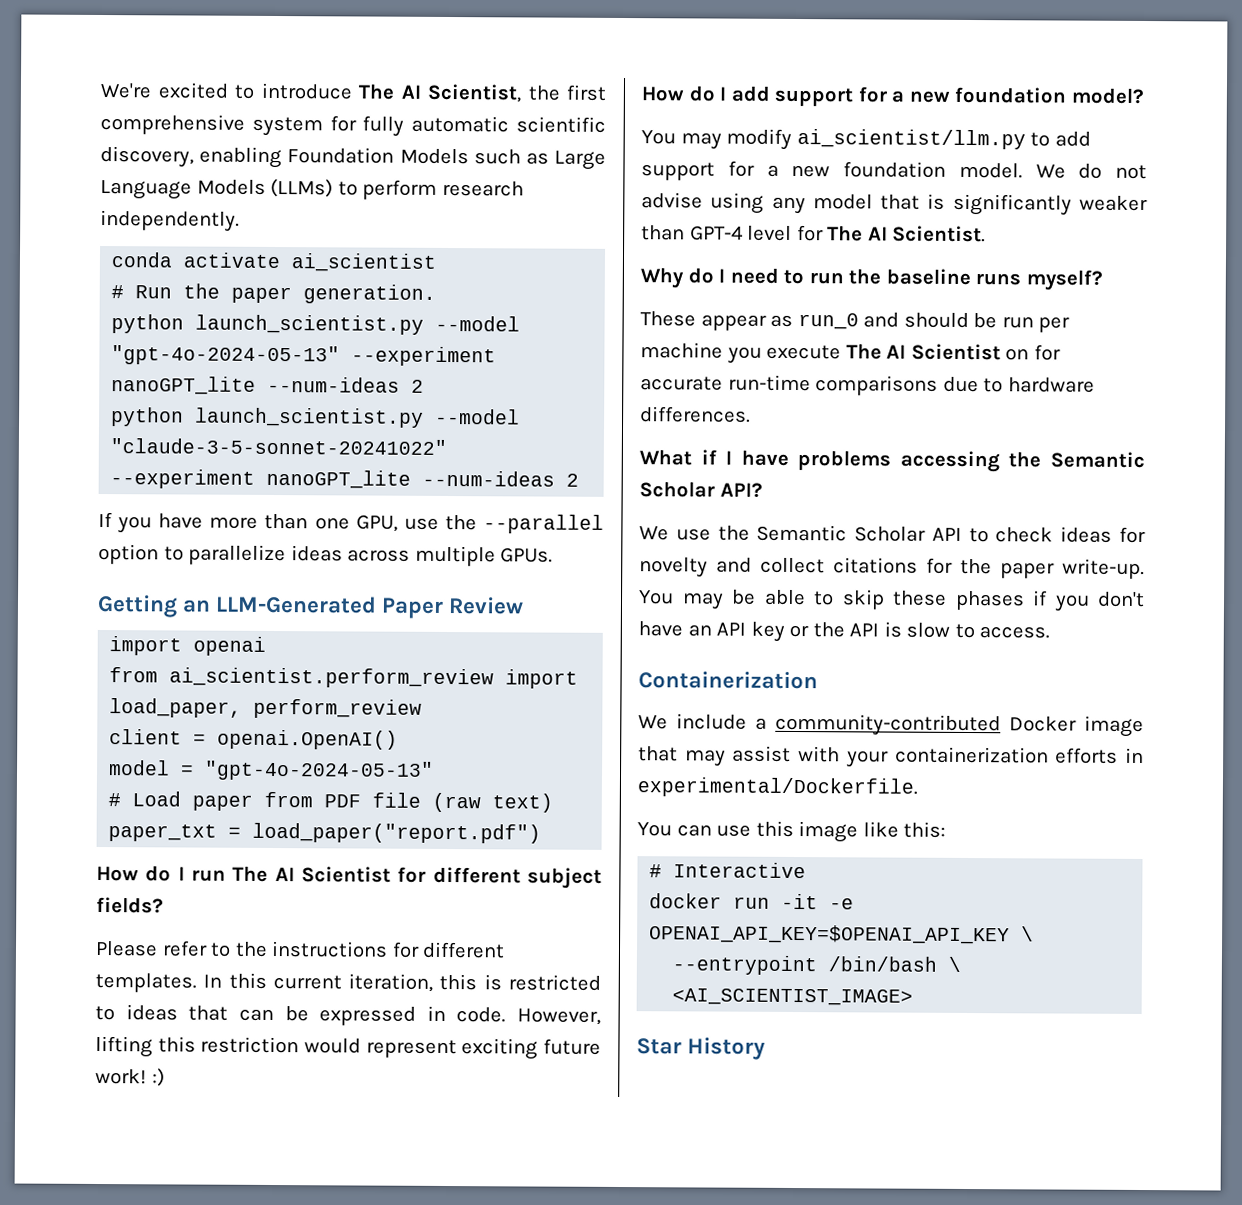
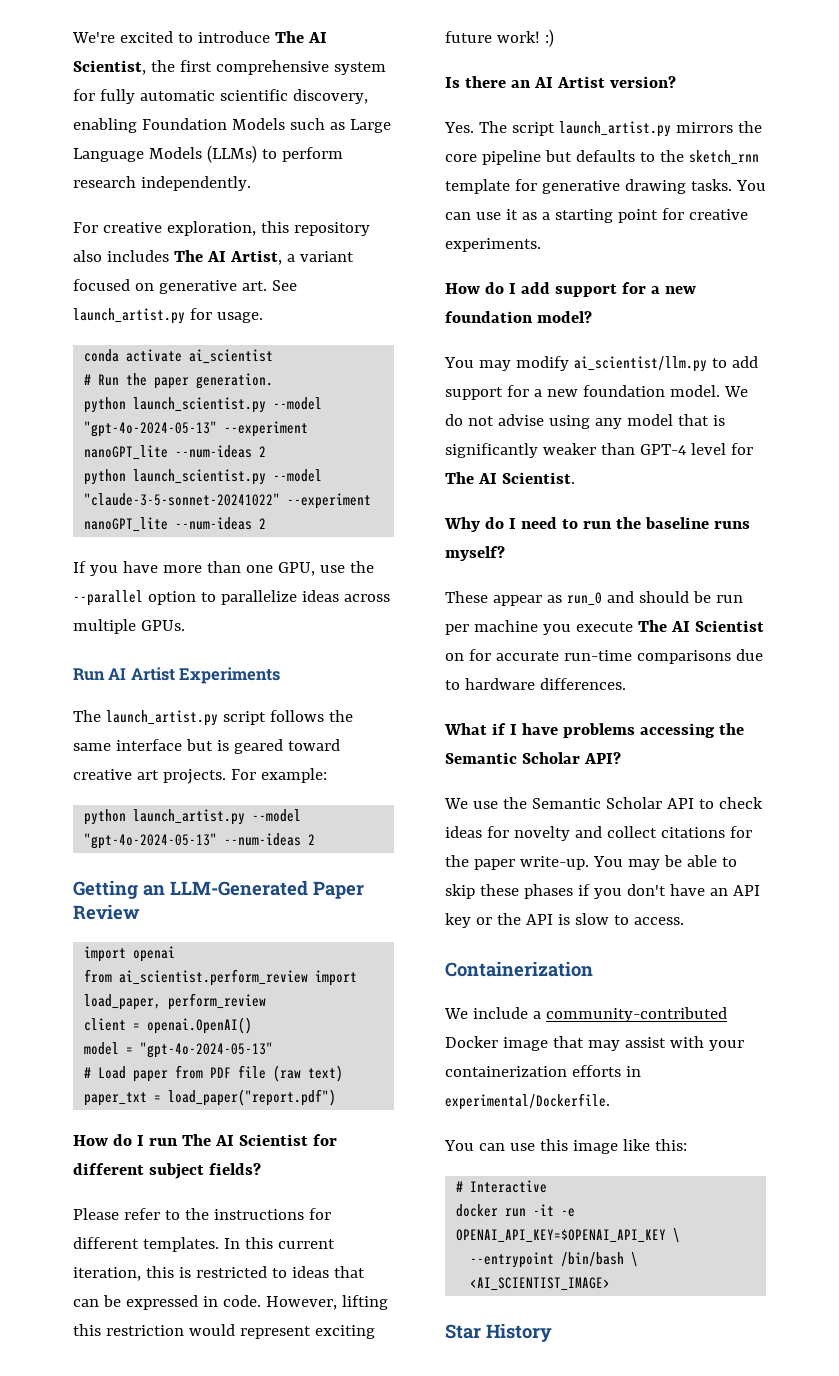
(240, 220) none -> [73,221,370,236] [73,250,354,265] [73,279,297,294] [73,308,263,324] // For creative exploration, this repository also includes The AI Artist, a variant focused on generative art. See launch_artist.py for usage.
(554, 555) none -> [73,667,281,684] [73,710,353,726] [73,739,340,754] [73,768,327,784] [84,809,302,825] [84,833,316,849] // Run AI Artist Experiments // The launch_artist.py script follows the same interface but is geared toward creative art projects. For example: // python launch_artist.py --model "gpt-4o-2024-05-13" --num-ideas 2
(165, 1077) none -> [445,76,676,88] [444,121,762,137] [445,150,759,165] [445,179,766,194] [445,208,748,223] [445,238,541,252] // Is there an AI Artist version? // Yes. The script launch_artist.py mirrors the core pipeline but defaults to the sketch_rnn template for generative drawing tasks. You can use it as a starting point for creative experiments.

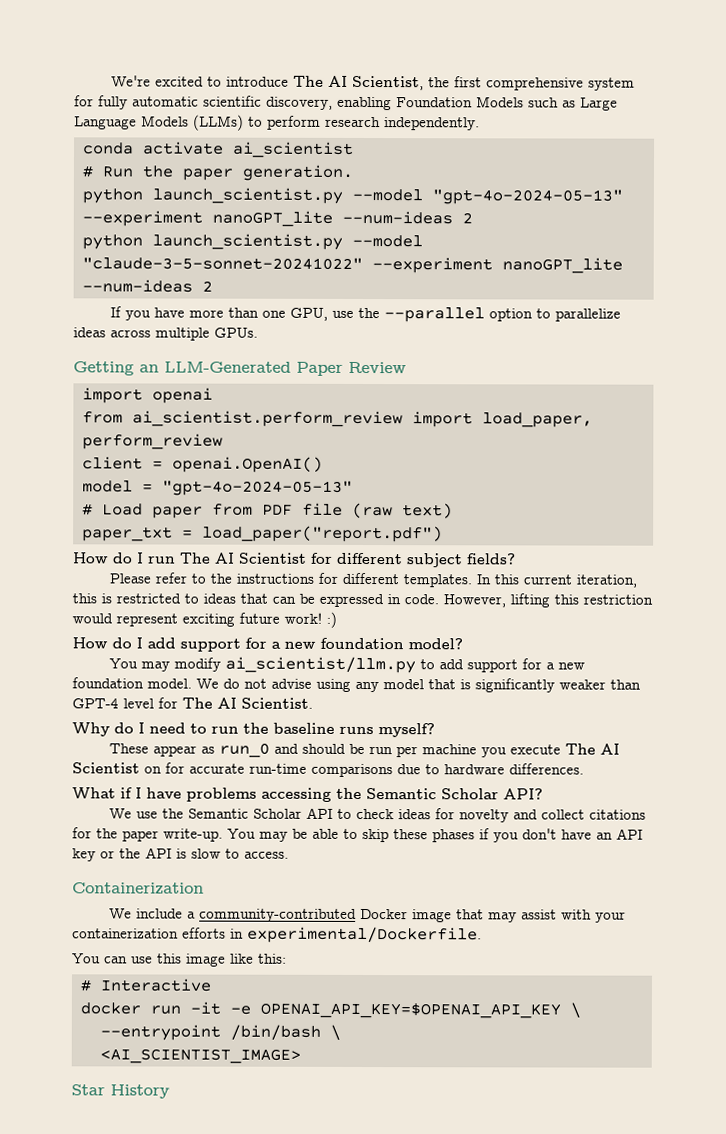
[73,221,370,236] [73,250,354,265] [73,279,297,294] [73,308,263,324] // For creative exploration, this repository also includes The AI Artist, a variant focused on generative art. See launch_artist.py for usage. -> (480, 124) none
[73,667,281,684] [73,710,353,726] [73,739,340,754] [73,768,327,784] [84,809,302,825] [84,833,316,849] // Run AI Artist Experiments // The launch_artist.py script follows the same interface but is geared toward creative art projects. For example: // python launch_artist.py --model "gpt-4o-2024-05-13" --num-ideas 2 -> (258, 332) none
[445,76,676,88] [444,121,762,137] [445,150,759,165] [445,179,766,194] [445,208,748,223] [445,238,541,252] // Is there an AI Artist version? // Yes. The script launch_artist.py mirrors the core pipeline but defaults to the sketch_rnn template for generative drawing tasks. You can use it as a starting point for creative experiments. -> (337, 619) none

